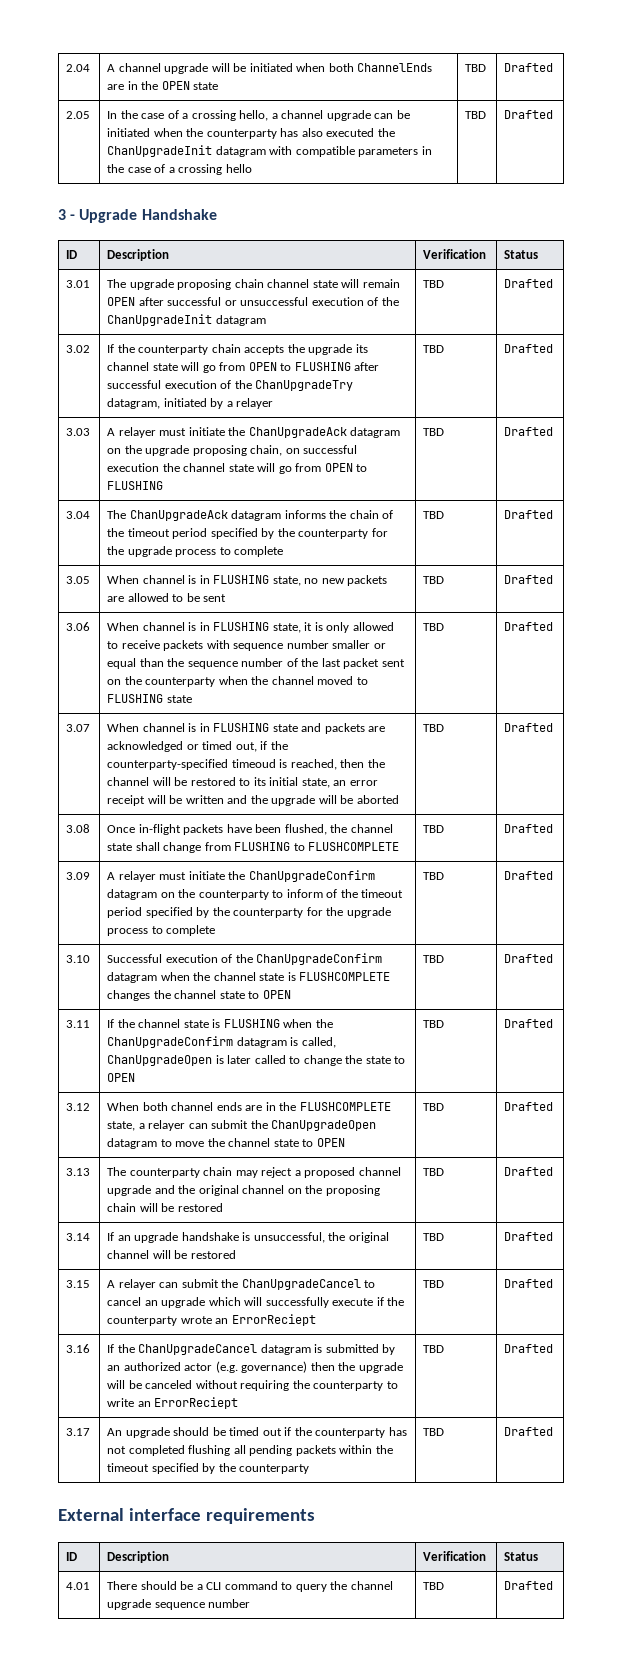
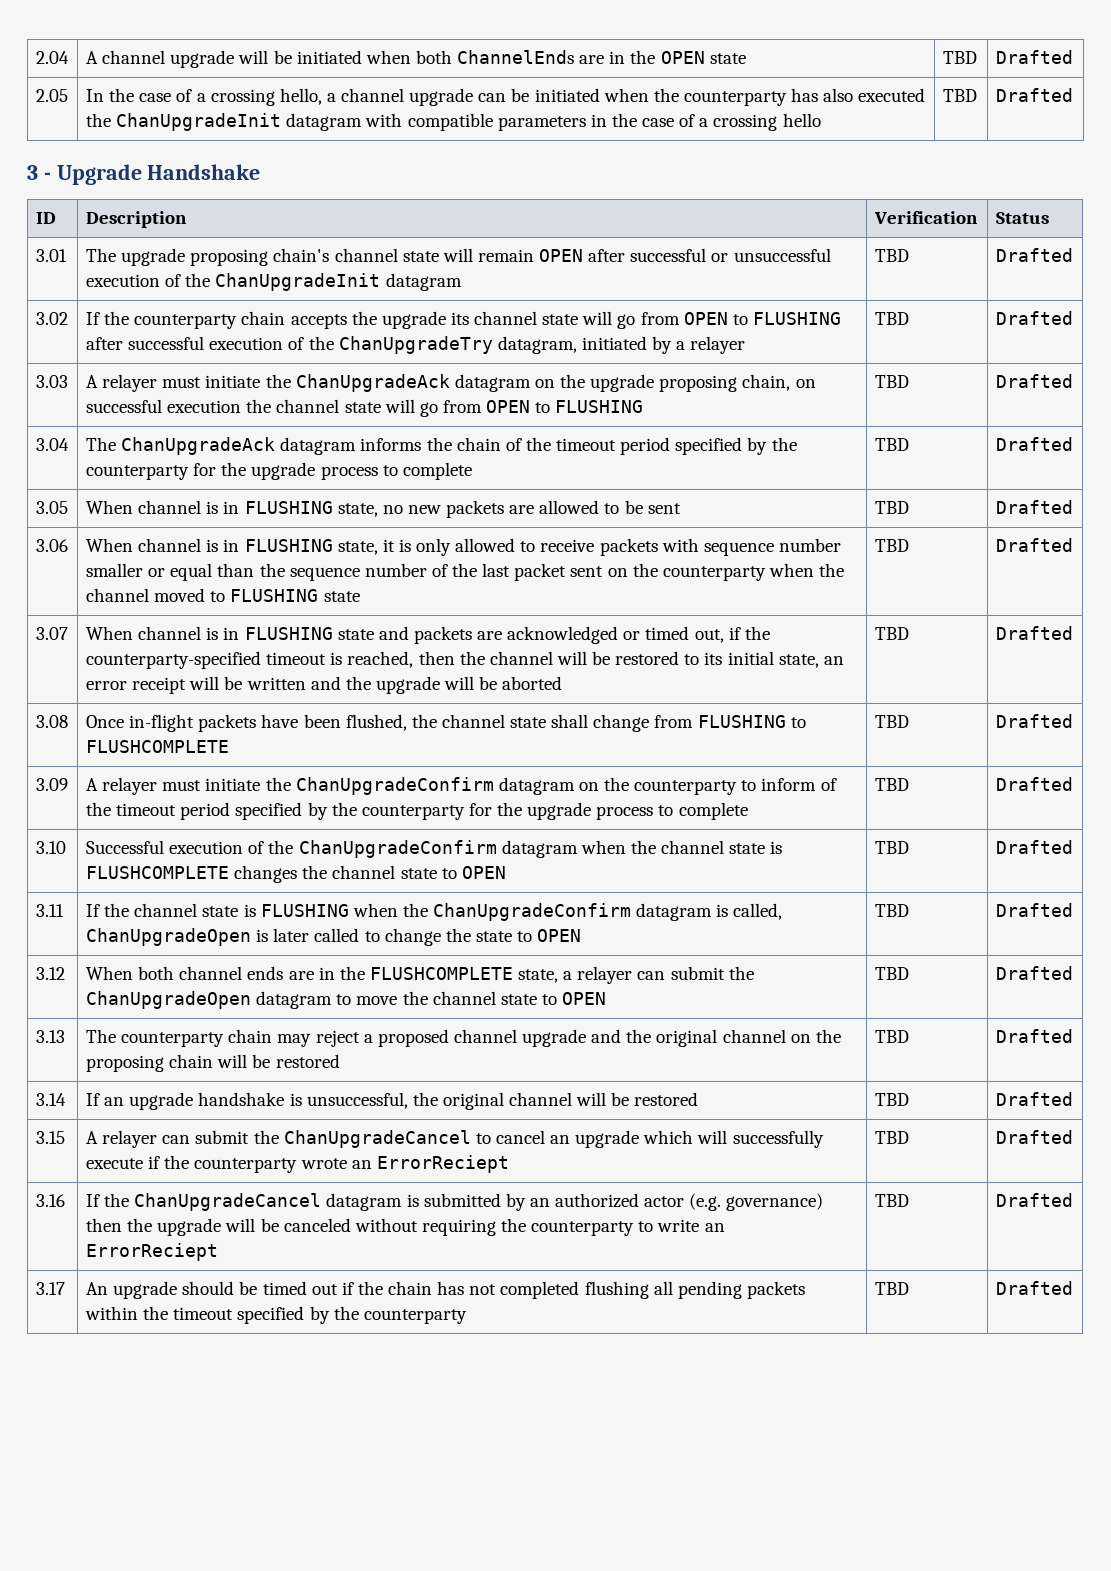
[234,279,264,288] chain -> [273,248,330,262] chain's
[231,759,276,768] timeoud -> [266,652,327,665] timeout
[315,1428,386,1438] counterparty -> [388,1281,433,1295] chain
[58,1508,315,1524] [66,1552,78,1561] [107,1551,170,1563] [423,1551,487,1561] [504,1552,539,1561] [66,1582,91,1590] [107,1581,393,1592] [107,1599,251,1610] [423,1582,445,1590] [504,1581,554,1590] // External interface requirements // ID | Description | Verification | Status // 4.01 | There should be a CLI command to query the channel upgrade sequence number | TBD | Drafted -> (1073, 1288) none

